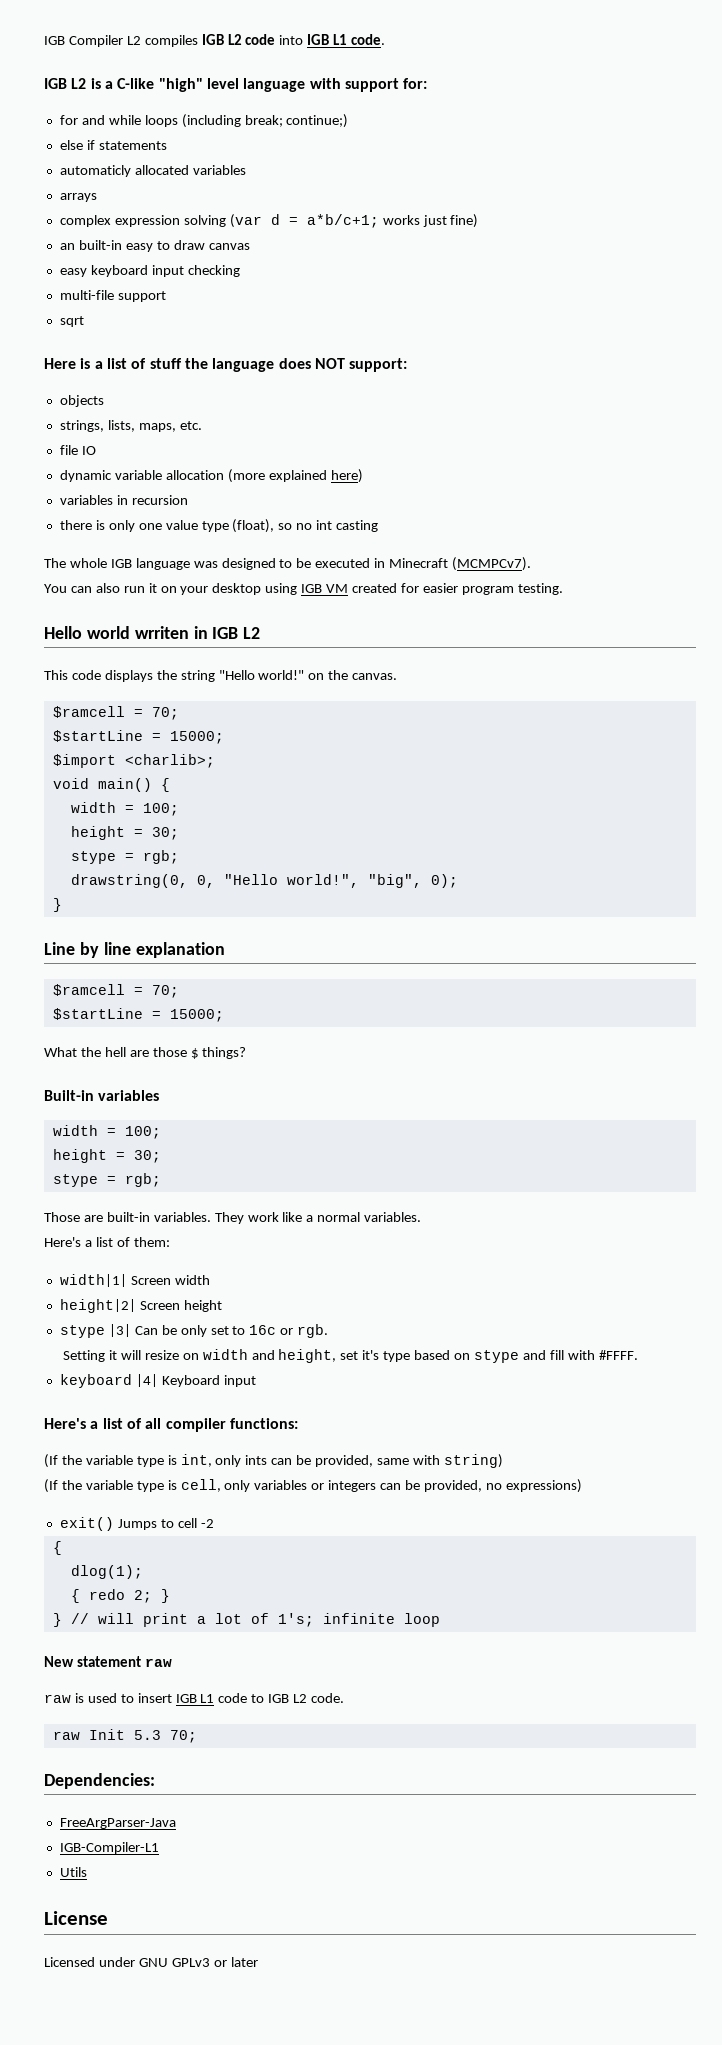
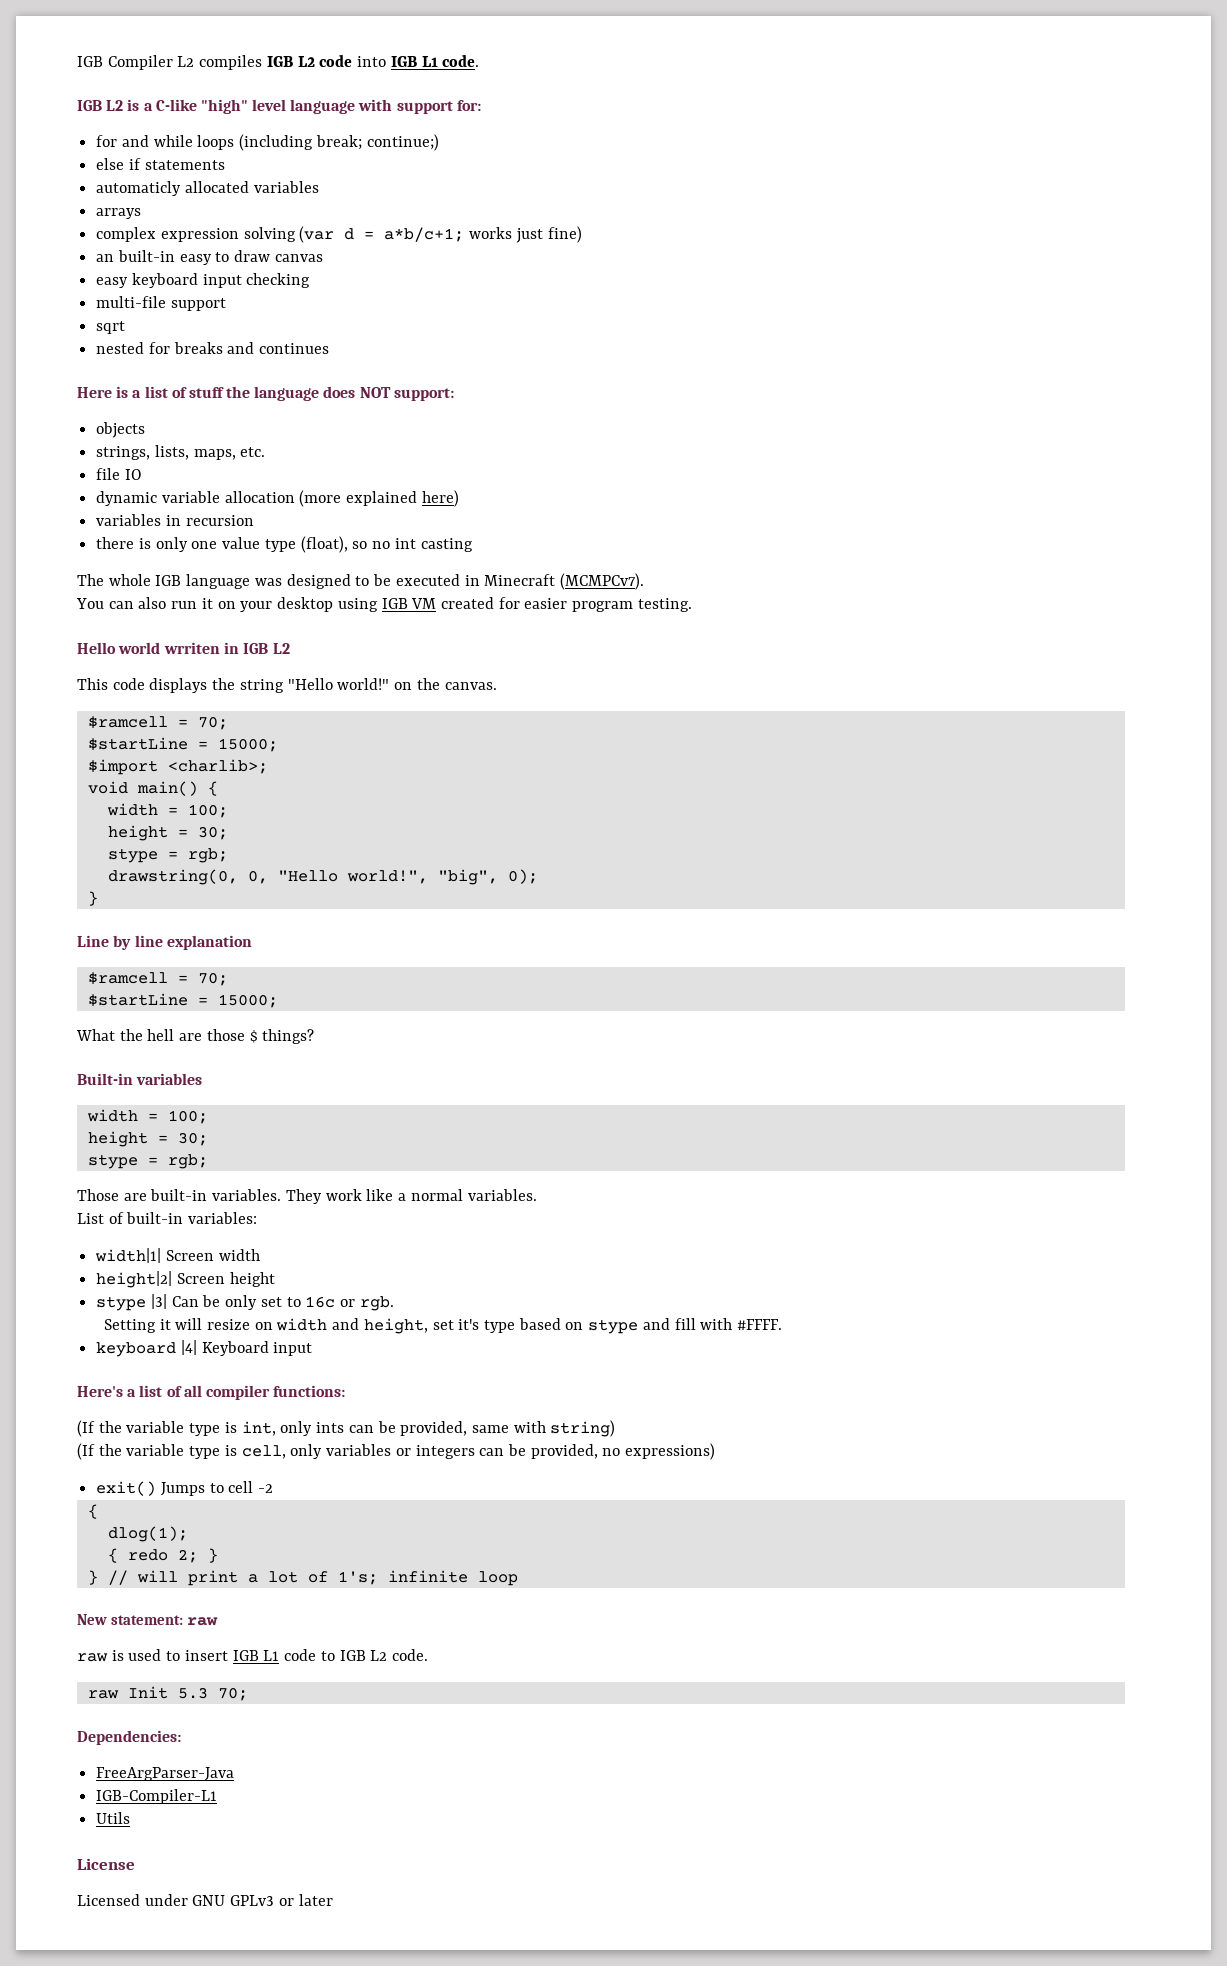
(84, 321) none -> [96,342,330,354] // nested for breaks and continues
[44,1237,170,1247] Here's a list of them: -> [77,1212,258,1224] List of built-in variables:
[76,1656,141,1667] statement -> [110,1615,183,1625] statement:

